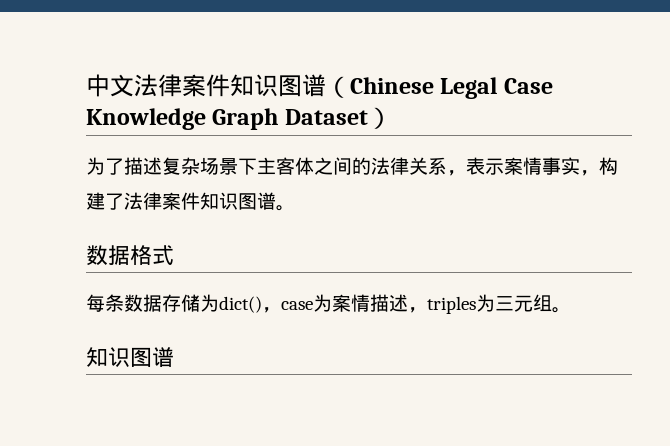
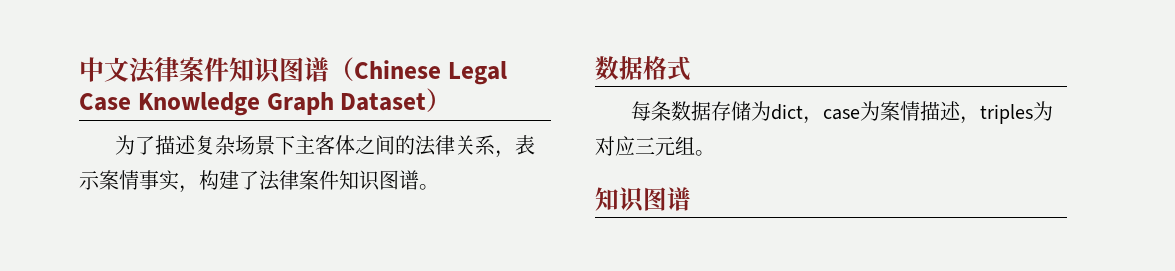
[219,296,262,313] dict() -> [771,104,804,120] dict
(495, 303) none -> [595,136,635,156] 对应

